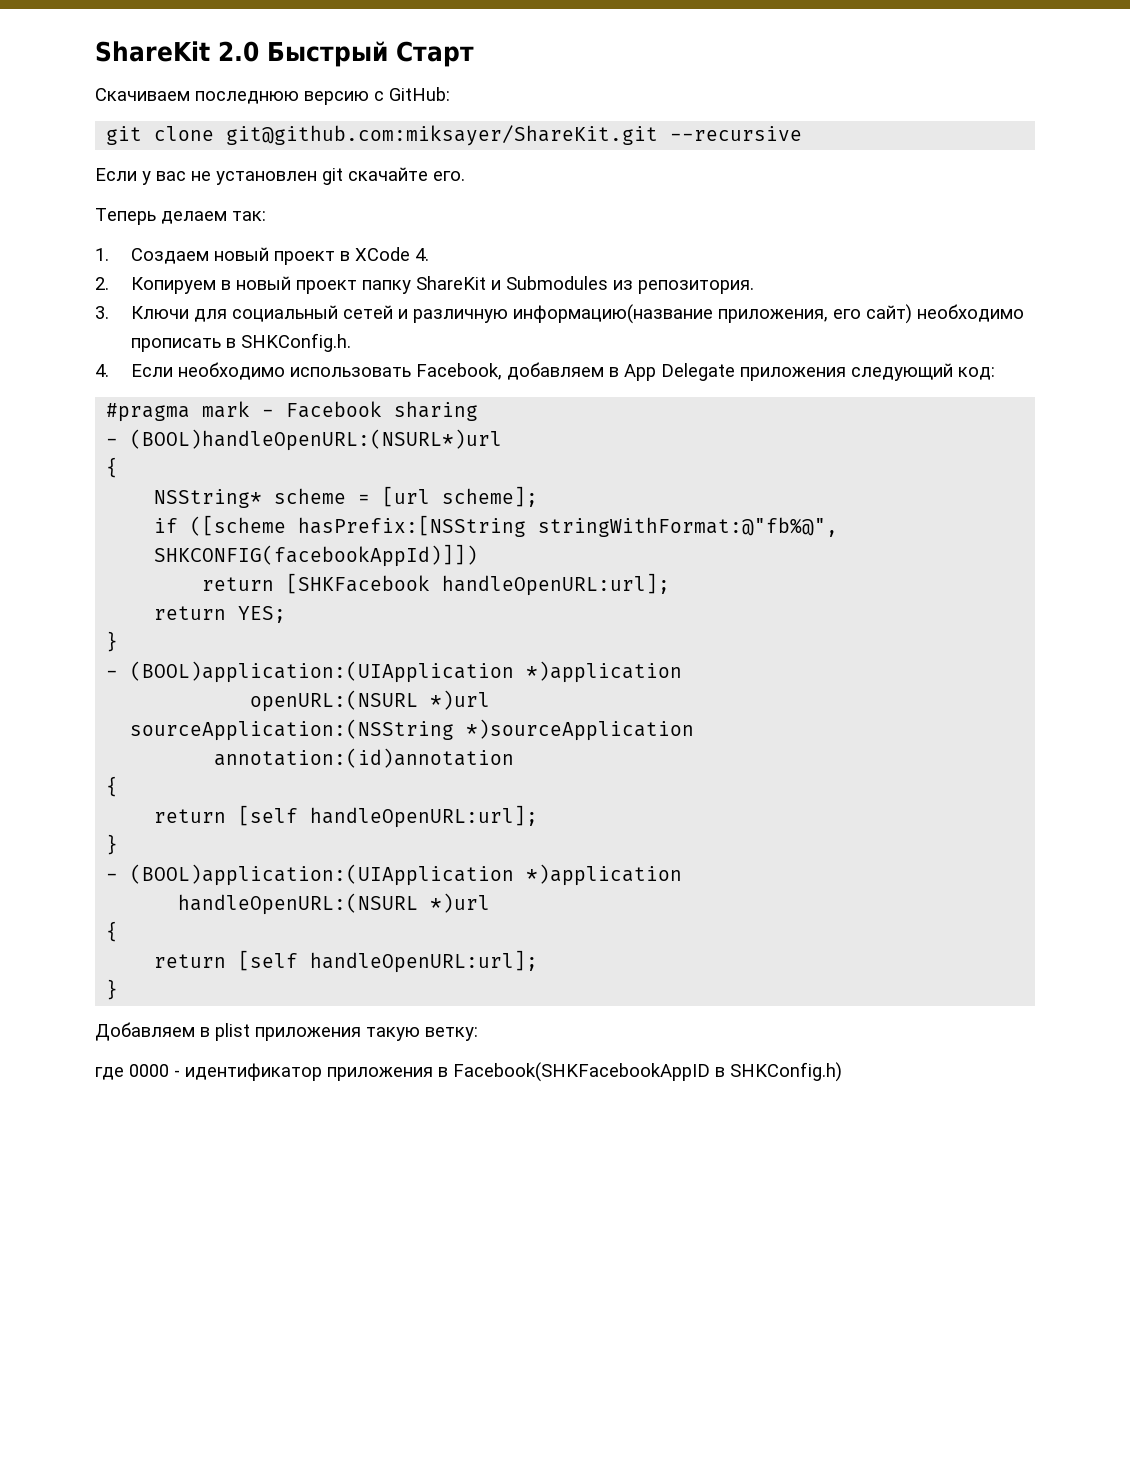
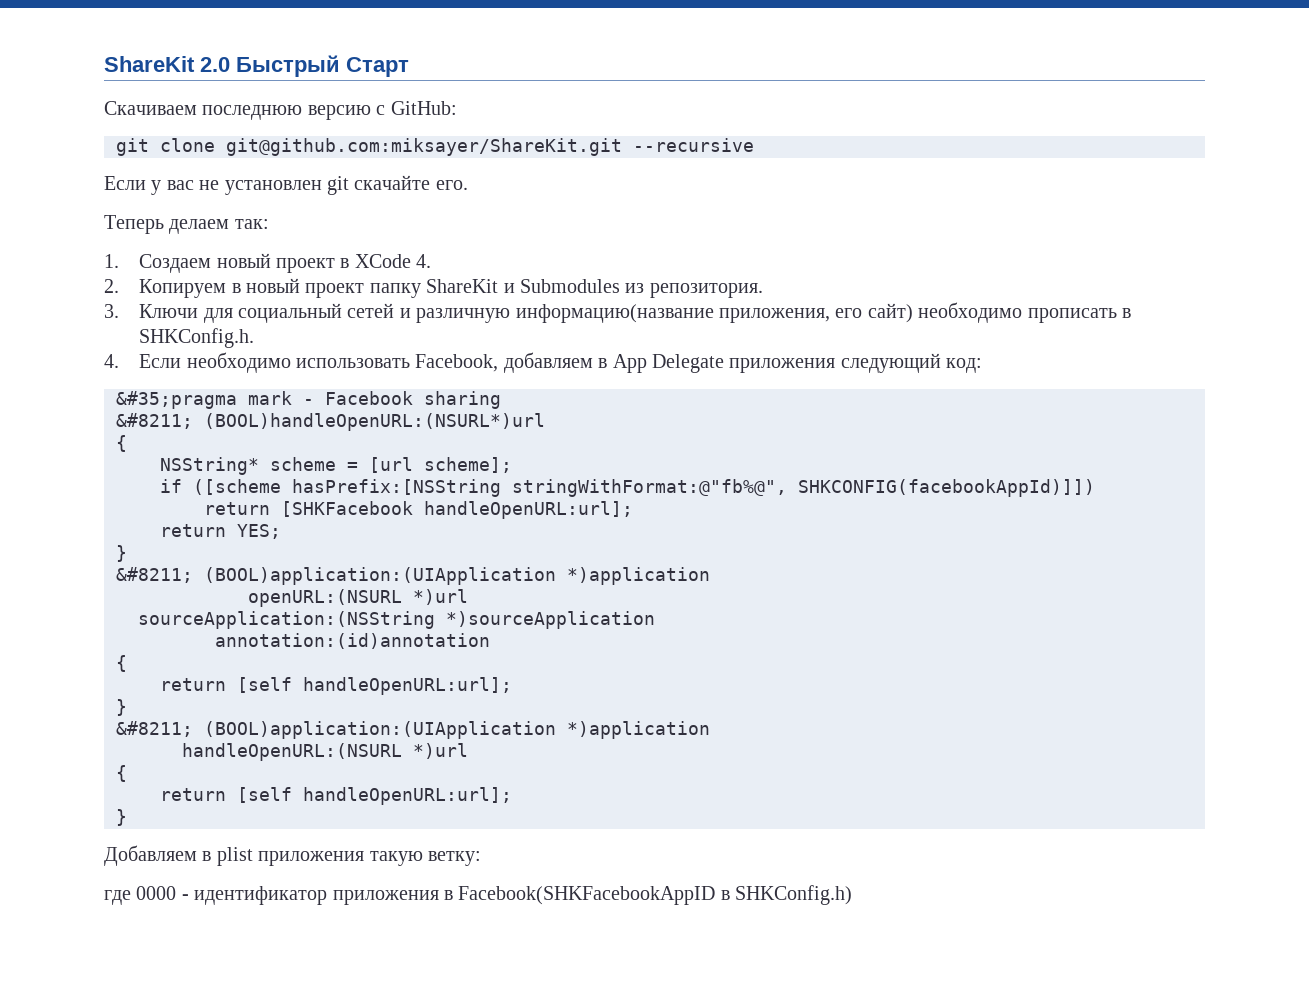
[106,403,191,422] #pragma -> [116,391,237,409] &#35;pragma
[106,438,119,446] - -> [116,413,193,429] &#8211;
[106,670,119,678] - -> [116,567,193,583] &#8211;
[106,873,119,881] - -> [116,721,193,737] &#8211;

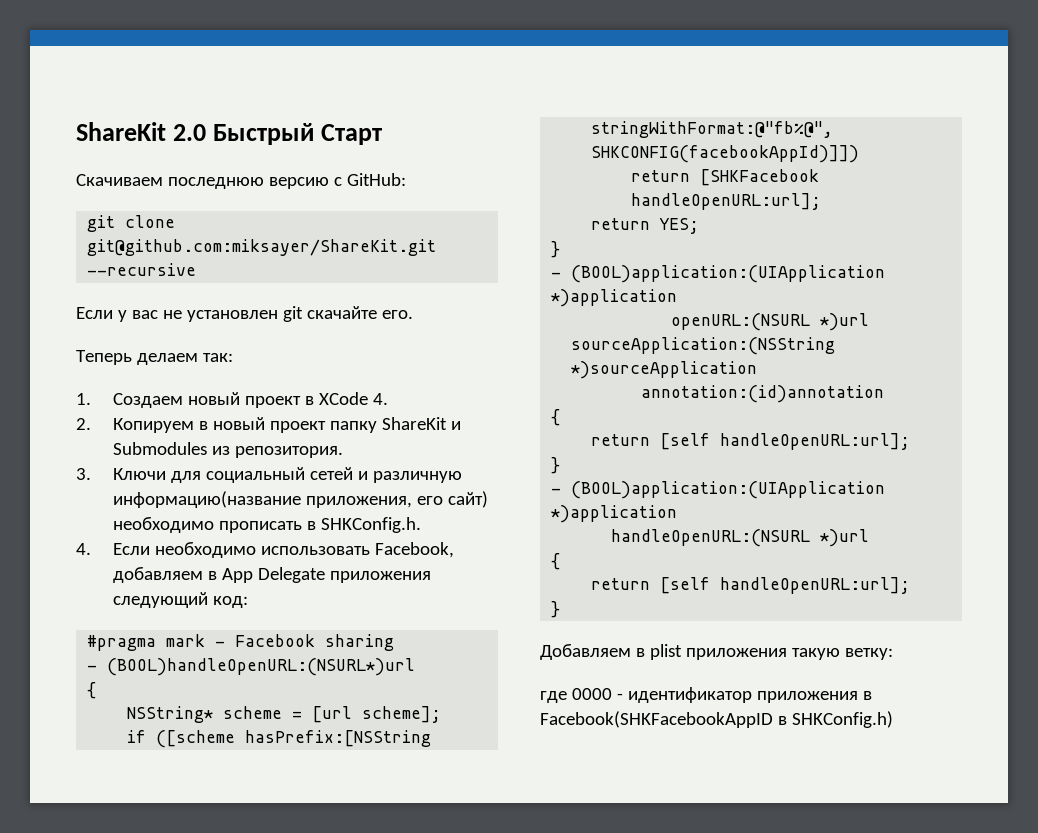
[116,391,237,409] &#35;pragma -> [87,635,157,651] #pragma
[116,413,193,429] &#8211; -> [87,665,98,671] -
[116,567,193,583] &#8211; -> [551,272,562,278] -
[116,721,193,737] &#8211; -> [551,488,562,494] -

